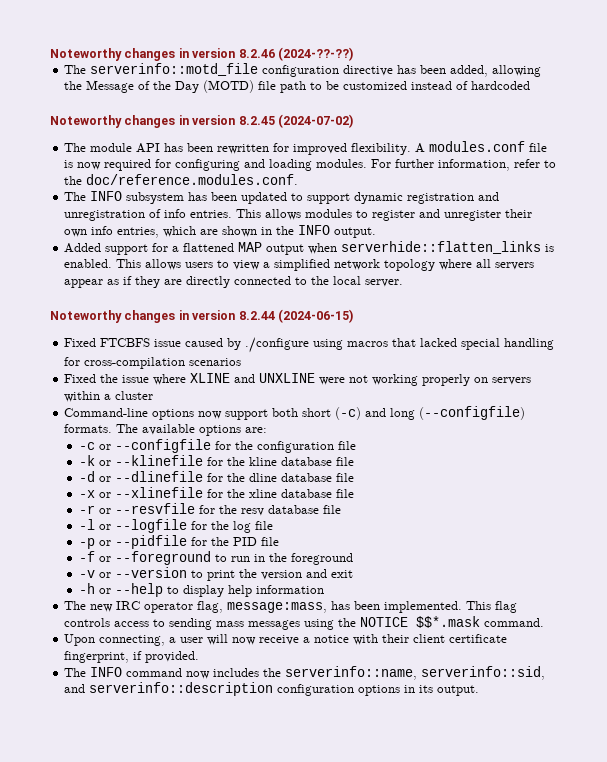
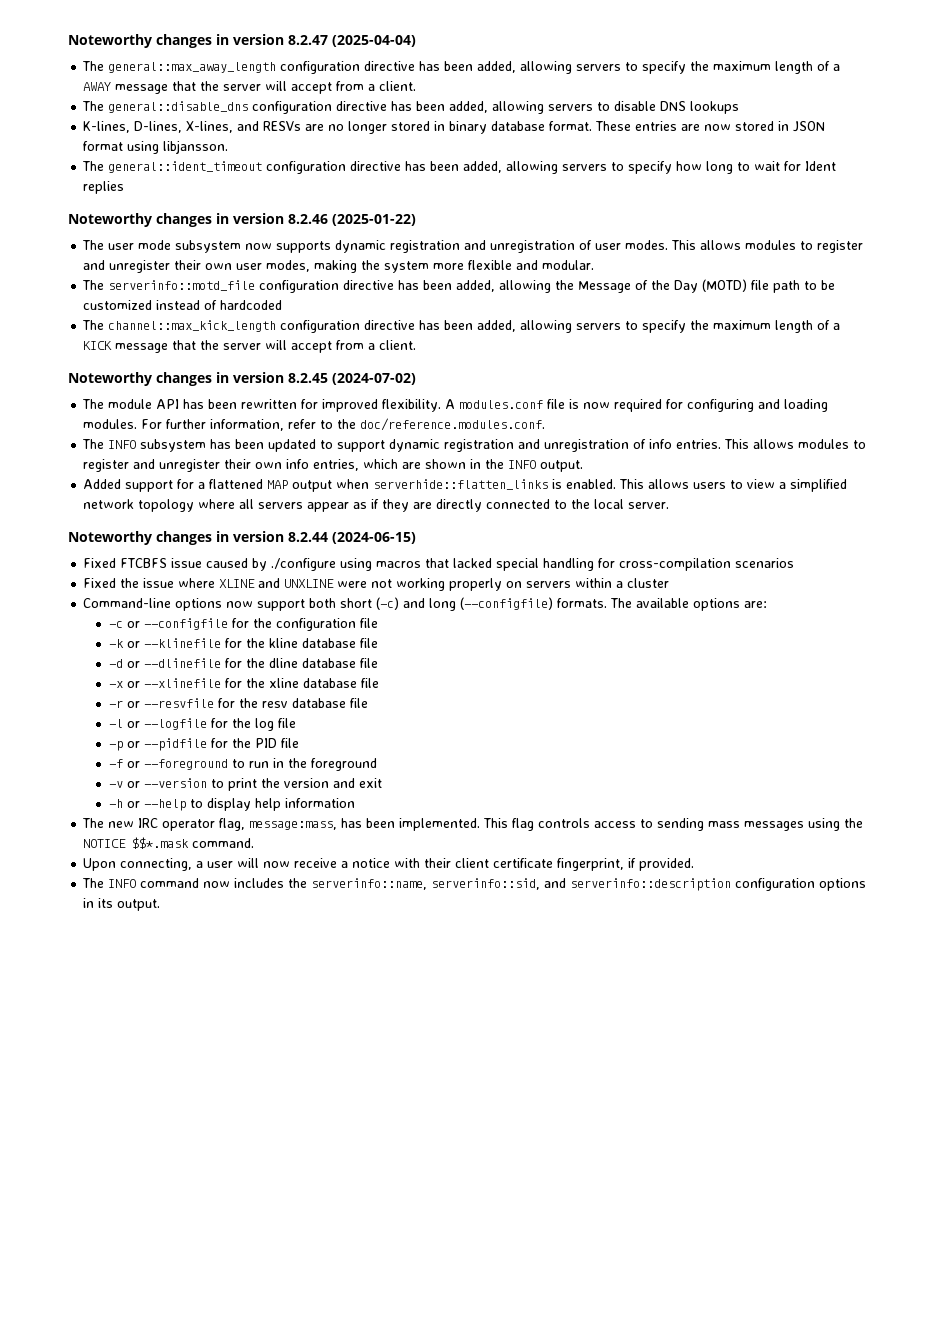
[50,47,353,61] Noteworthy changes in version 8.2.46 (2024-??-??) -> [68,34,416,48] [82,61,841,74] [83,81,417,94] [82,101,740,114] [83,121,826,134] [83,140,229,154] [82,161,837,174] [83,181,125,194] [68,213,416,227] [82,240,864,253] [83,260,595,273] Noteworthy changes in version 8.2.47 (2025-04-04) // The general::max_away_length configuration directive has been added, allowing servers to specify the maximum length of a AWAY message that the server will accept from a client. // The general::disable_dns configuration directive has been added, allowing servers to disable DNS lookups // K-lines, D-lines, X-lines, and RESVs are no longer stored in binary database format. These entries are now stored in JSON format using libjansson. // The general::ident_timeout configuration directive has been added, allowing servers to specify how long to wait for Ident replies // Noteworthy changes in version 8.2.46 (2025-01-22) // The user mode subsystem now supports dynamic registration and unregistration of user modes. This allows modules to register and unregister their own user modes, making the system more flexible and modular.
(531, 85) none -> [82,320,841,333] [83,340,417,353] // The channel::max_kick_length configuration directive has been added, allowing servers to specify the maximum length of a KICK message that the server will accept from a client.

